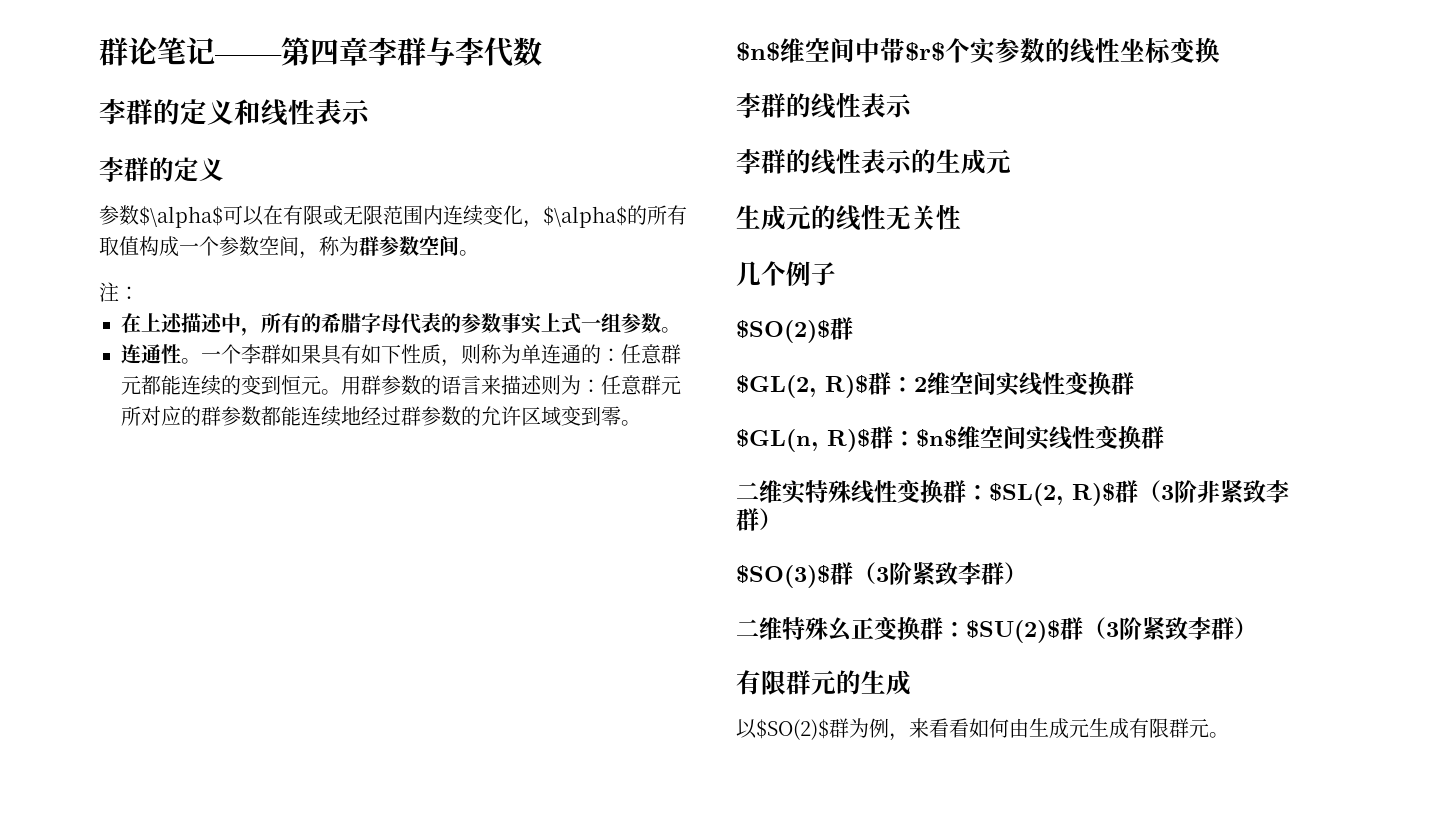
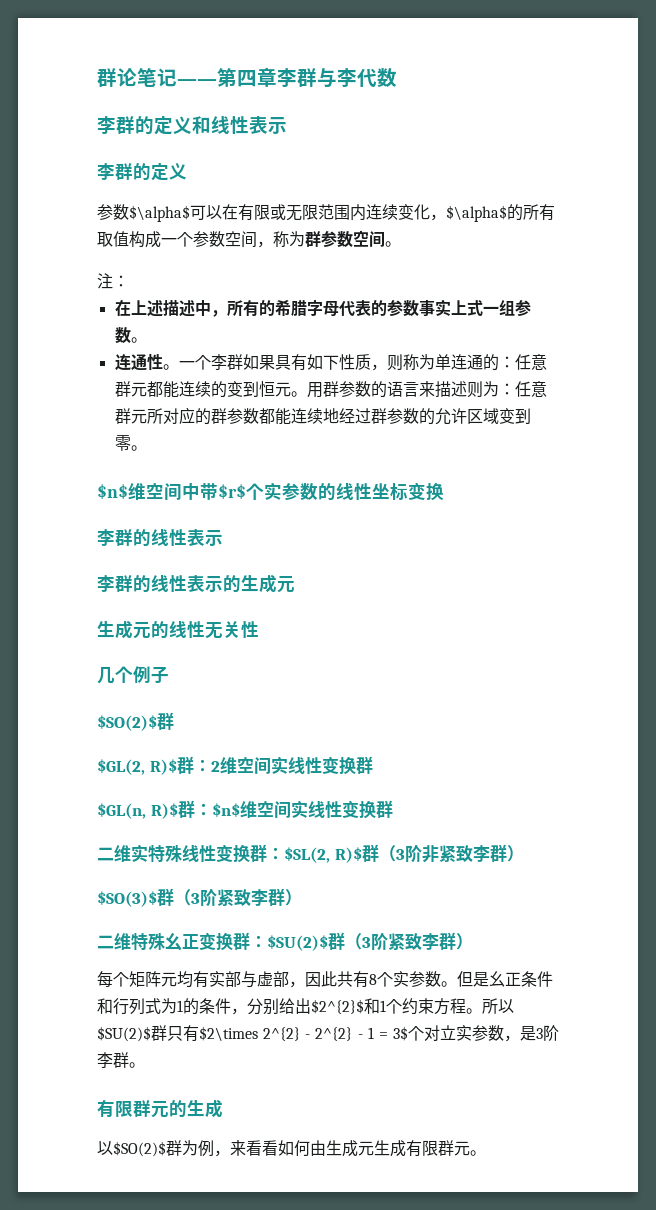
(1257, 628) none -> [97,971,553,988] [97,998,514,1015] [97,1025,559,1042] [97,1052,145,1068] // 每个矩阵元均有实部与虚部，因此共有8个实参数。但是幺正条件和行列式为1的条件，分别给出$2^{2}$和1个约束方程。所以$SU(2)$群只有$2\times 2^{2} - 2^{2} - 1 = 3$个对立实参数，是3阶李群。

